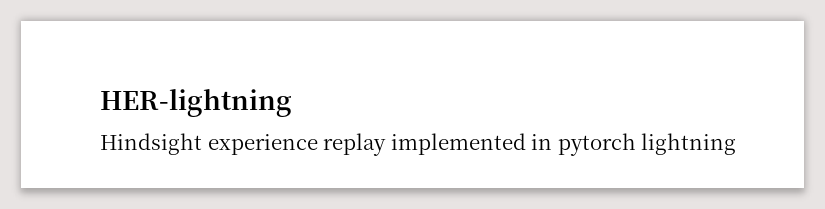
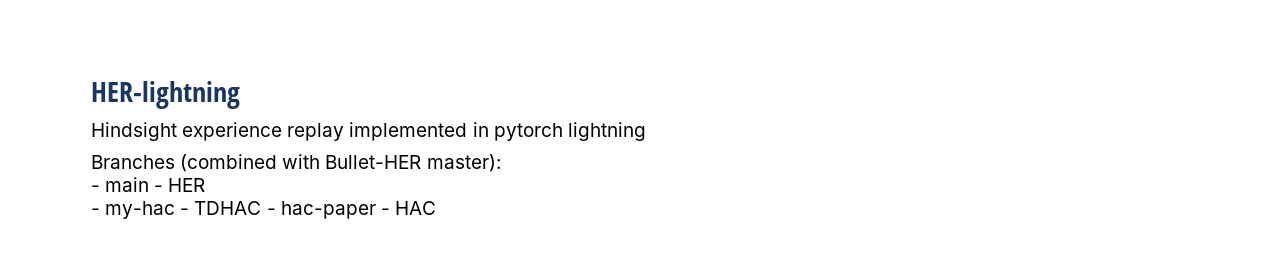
(737, 144) none -> [91,154,501,172] [91,177,206,192] [91,201,436,219] // Branches (combined with Bullet-HER master): // - main - HER // - my-hac - TDHAC - hac-paper - HAC

